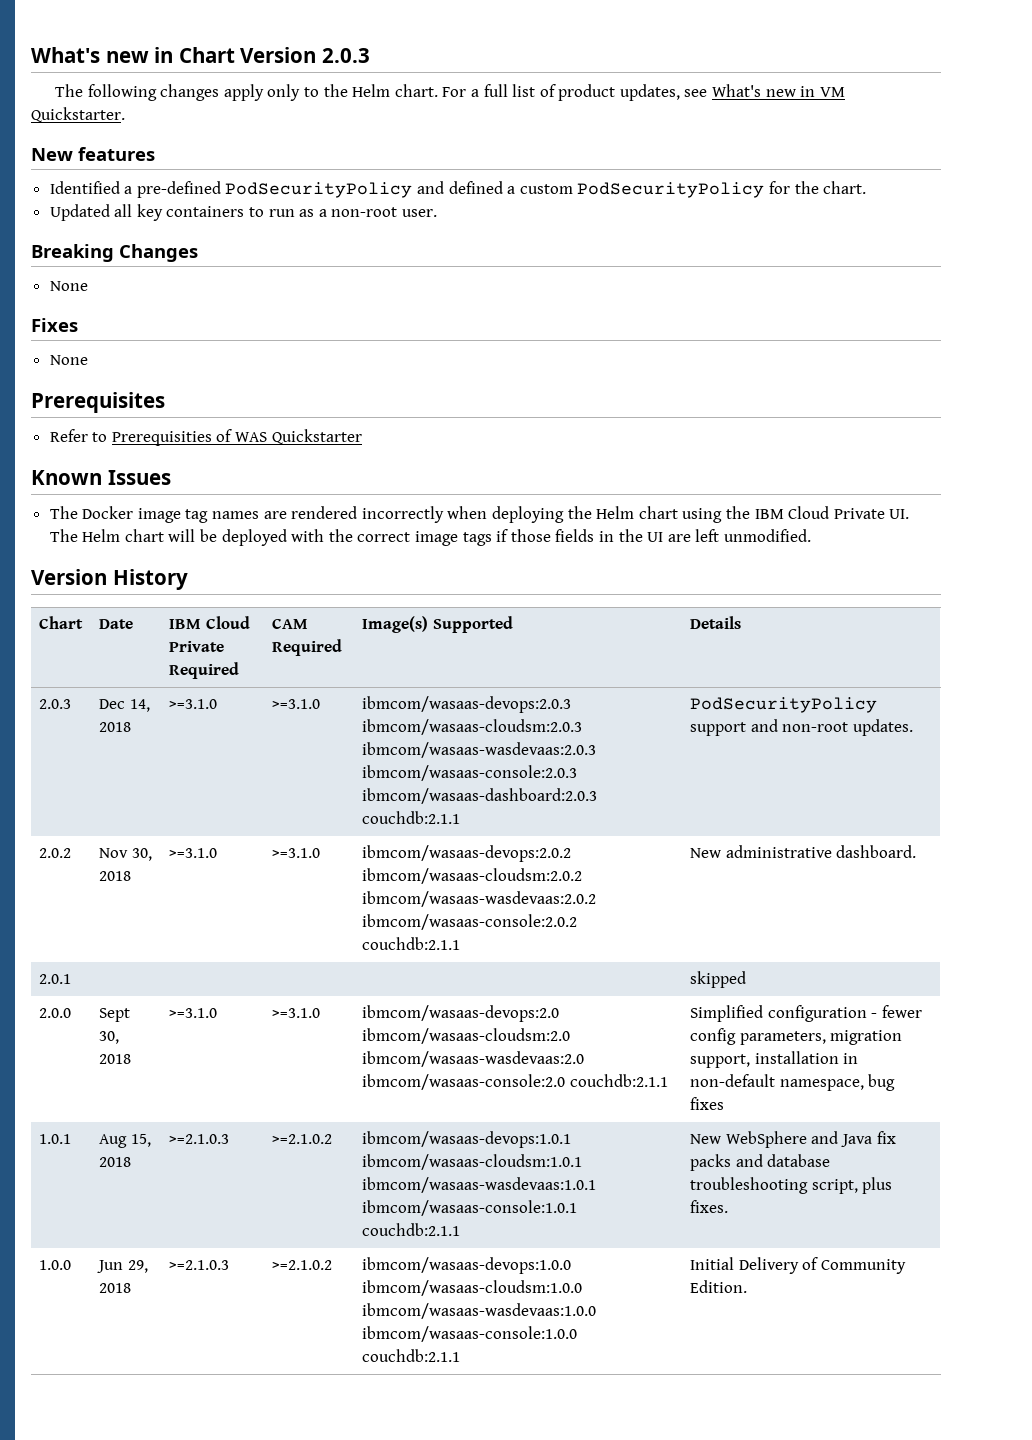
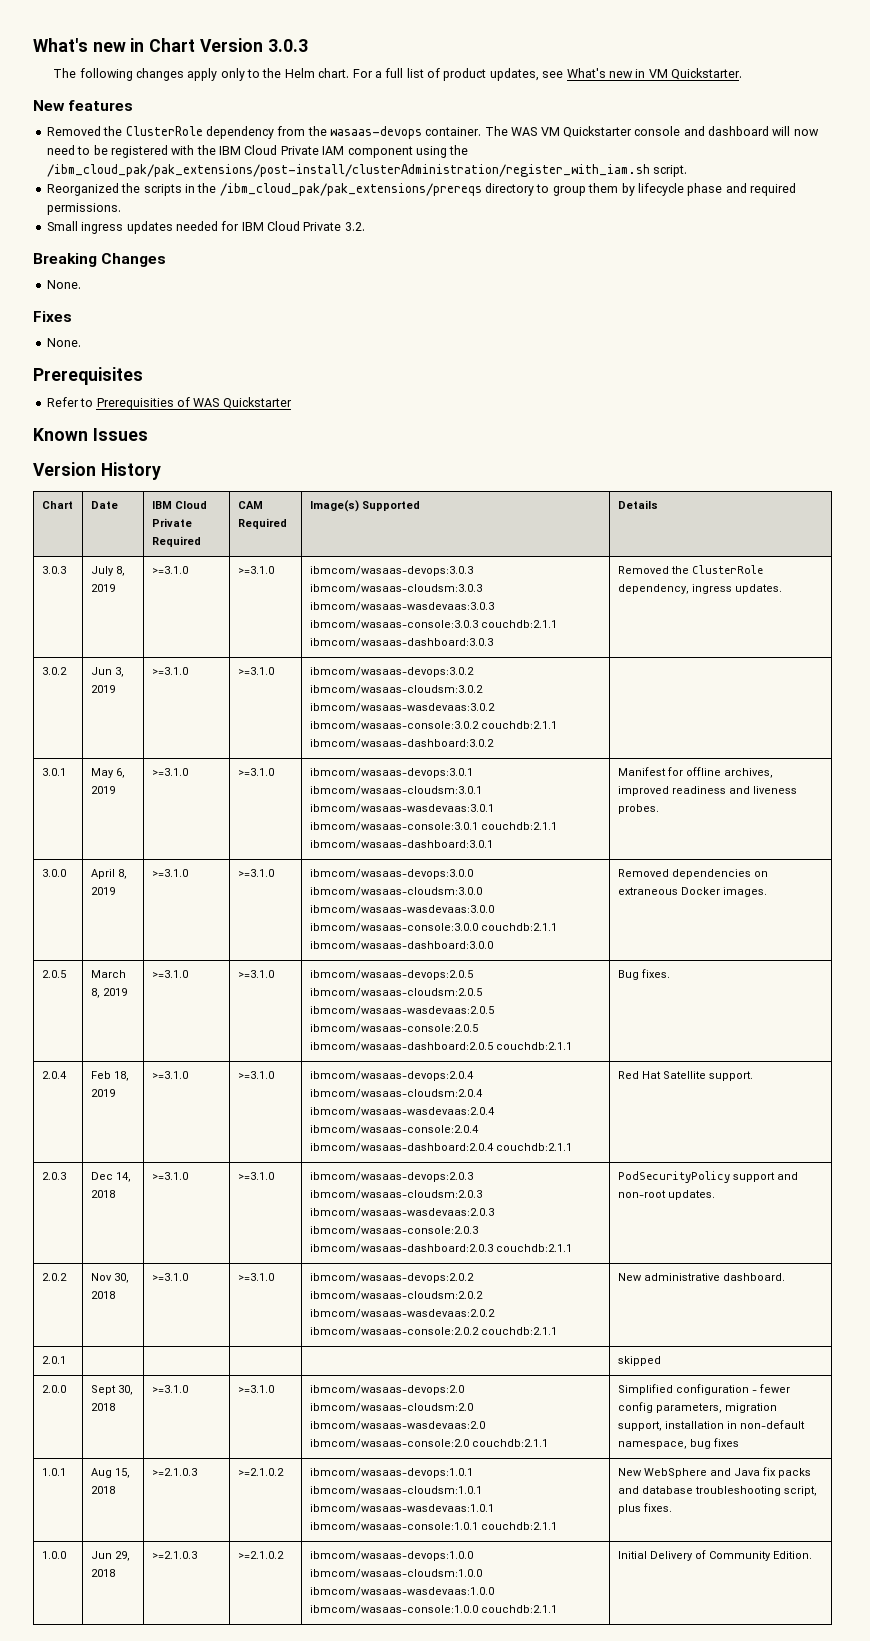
[321,48,370,63] 2.0.3 -> [267,39,308,52] 3.0.3
[49,181,867,198] [49,204,438,221] Identified a pre-defined PodSecurityPolicy and defined a custom PodSecurityPolicy for the chart. // Updated all key containers to run as a non-root user. -> [46,126,819,139] [46,145,469,158] [46,164,688,177] [46,183,796,196] [46,203,121,215] [46,221,365,234] Removed the ClusterRole dependency from the wasaas-devops container. The WAS VM Quickstarter console and dashboard will now need to be registered with the IBM Cloud Private IAM component using the /ibm_cloud_pak/pak_extensions/post-install/clusterAdministration/register_with_iam.sh script. // Reorganized the scripts in the /ibm_cloud_pak/pak_extensions/prereqs directory to group them by lifecycle phase and required permissions. // Small ingress updates needed for IBM Cloud Private 3.2.
[49,281,88,291] // None -> [46,280,81,289] // None.
[49,355,88,365] // None -> [46,338,81,347] // None.
[49,506,910,523] [49,529,811,546] // The Docker image tag names are rendered incorrectly when deploying the Helm chart using the IBM Cloud Private UI. The Helm chart will be deployed with the correct image tags if those fields in the UI are left unmodified. -> (148, 434) none
(742, 622) none -> [41,566,66,574] [90,566,125,576] [90,584,115,592] [151,566,188,574] [237,566,274,574] [309,566,473,576] [309,584,482,593] [309,602,494,611] [309,620,557,629] [309,638,493,647] [617,565,763,574] [617,584,782,594] [41,667,67,675] [90,667,124,677] [90,685,115,693] [151,667,188,675] [237,667,274,675] [309,667,474,677] [309,685,483,694] [309,703,495,712] [309,721,557,730] [309,739,494,748] [41,768,66,776] [90,768,125,778] [90,786,115,794] [151,768,188,776] [237,768,274,776] [309,768,473,778] [309,786,482,795] [309,804,494,813] [309,822,557,831] [309,840,493,849] [617,767,773,778] [617,786,797,796] [617,804,659,814] [41,869,66,877] [90,869,127,879] [90,887,115,895] [151,869,188,877] [237,869,274,877] [309,869,473,879] [309,887,482,896] [309,905,494,914] [309,923,557,932] [309,941,493,950] [617,869,768,879] [617,887,767,897] [41,970,66,978] [90,970,126,978] [90,988,127,998] [151,970,188,978] [237,970,274,978] [309,970,473,980] [309,988,482,997] [309,1006,494,1015] [309,1024,478,1033] [309,1042,572,1051] [617,969,670,980] [41,1071,67,1079] [90,1071,129,1081] [90,1089,115,1097] [151,1071,188,1079] [237,1071,274,1079] [309,1071,474,1081] [309,1089,483,1098] [309,1107,495,1116] [309,1125,479,1134] [309,1143,572,1152] [617,1071,753,1081] // 3.0.3 | July 8, 2019 | >=3.1.0 | >=3.1.0 | ibmcom/wasaas-devops:3.0.3 ibmcom/wasaas-cloudsm:3.0.3 ibmcom/wasaas-wasdevaas:3.0.3 ibmcom/wasaas-console:3.0.3 couchdb:2.1.1 ibmcom/wasaas-dashboard:3.0.3 | Removed the ClusterRole dependency, ingress updates. // 3.0.2 | Jun 3, 2019 | >=3.1.0 | >=3.1.0 | ibmcom/wasaas-devops:3.0.2 ibmcom/wasaas-cloudsm:3.0.2 ibmcom/wasaas-wasdevaas:3.0.2 ibmcom/wasaas-console:3.0.2 couchdb:2.1.1 ibmcom/wasaas-dashboard:3.0.2 | // 3.0.1 | May 6, 2019 | >=3.1.0 | >=3.1.0 | ibmcom/wasaas-devops:3.0.1 ibmcom/wasaas-cloudsm:3.0.1 ibmcom/wasaas-wasdevaas:3.0.1 ibmcom/wasaas-console:3.0.1 couchdb:2.1.1 ibmcom/wasaas-dashboard:3.0.1 | Manifest for offline archives, improved readiness and liveness probes. // 3.0.0 | April 8, 2019 | >=3.1.0 | >=3.1.0 | ibmcom/wasaas-devops:3.0.0 ibmcom/wasaas-cloudsm:3.0.0 ibmcom/wasaas-wasdevaas:3.0.0 ibmcom/wasaas-console:3.0.0 couchdb:2.1.1 ibmcom/wasaas-dashboard:3.0.0 | Removed dependencies on extraneous Docker images. // 2.0.5 | March 8, 2019 | >=3.1.0 | >=3.1.0 | ibmcom/wasaas-devops:2.0.5 ibmcom/wasaas-cloudsm:2.0.5 ibmcom/wasaas-wasdevaas:2.0.5 ibmcom/wasaas-console:2.0.5 ibmcom/wasaas-dashboard:2.0.5 couchdb:2.1.1 | Bug fixes. // 2.0.4 | Feb 18, 2019 | >=3.1.0 | >=3.1.0 | ibmcom/wasaas-devops:2.0.4 ibmcom/wasaas-cloudsm:2.0.4 ibmcom/wasaas-wasdevaas:2.0.4 ibmcom/wasaas-console:2.0.4 ibmcom/wasaas-dashboard:2.0.4 couchdb:2.1.1 | Red Hat Satellite support.

